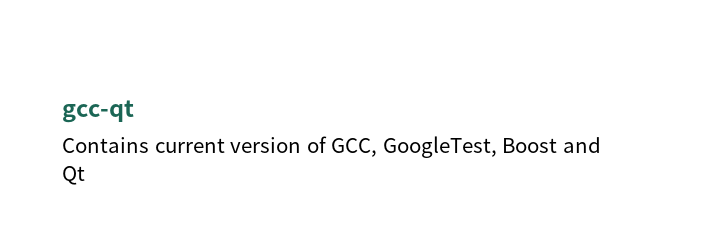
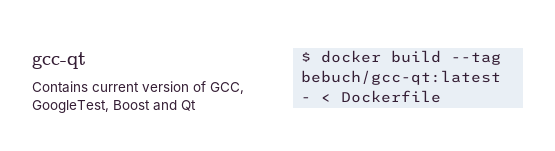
(85, 175) none -> [301,50,502,65] [301,70,502,85] [301,90,442,103] // $ docker build --tag bebuch/gcc-qt:latest - < Dockerfile

